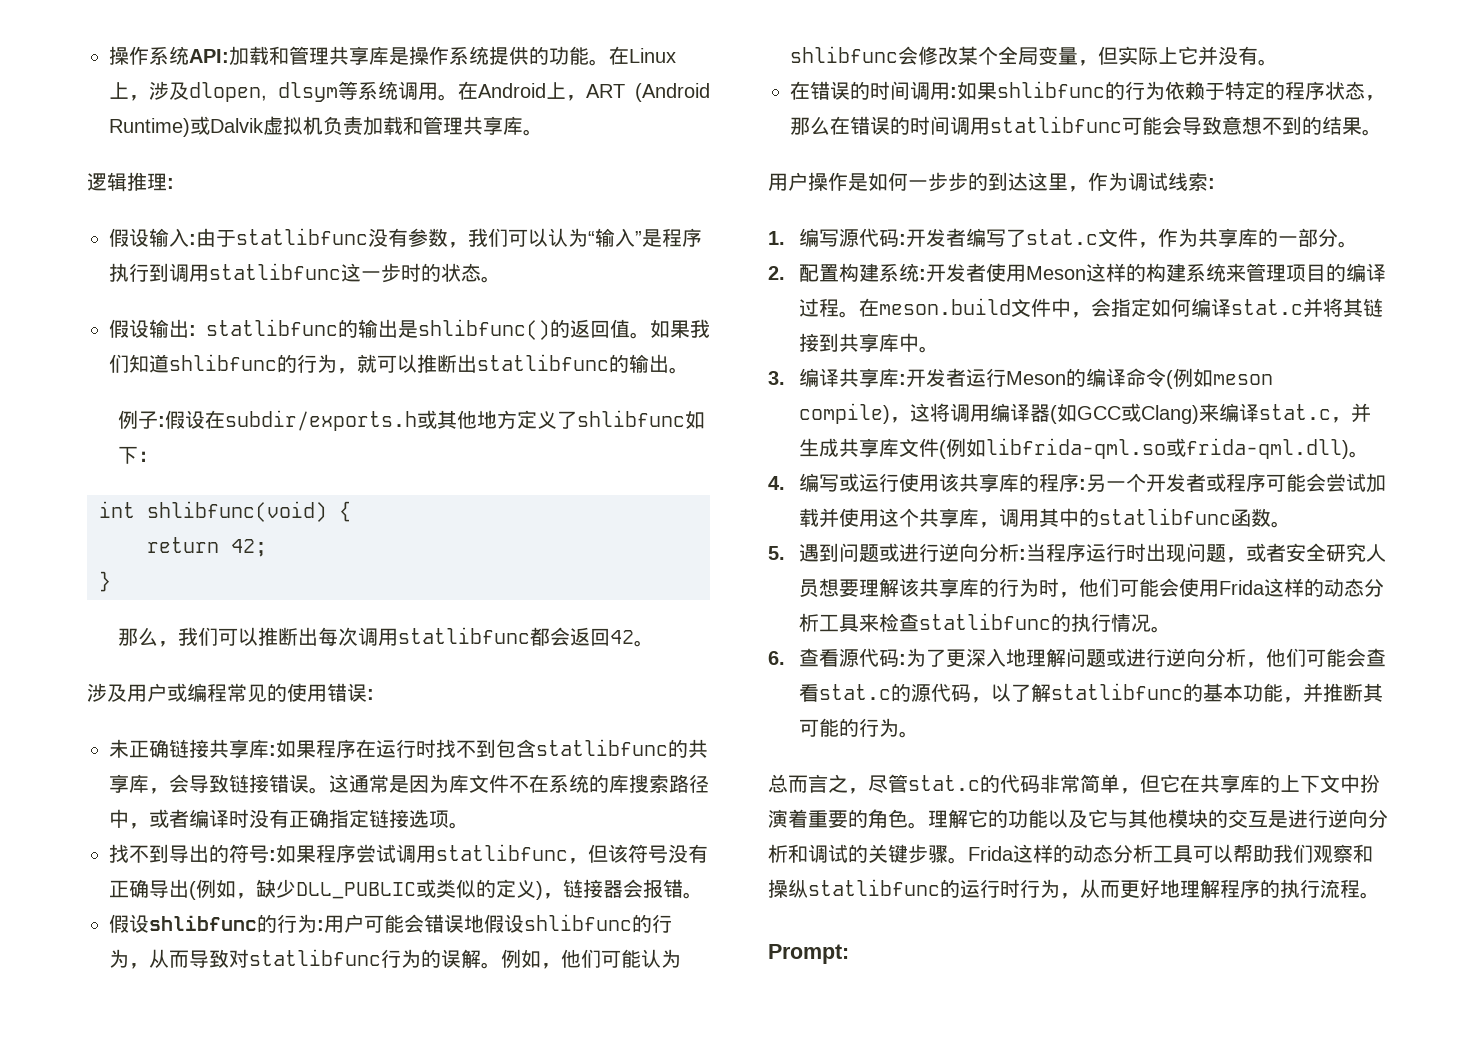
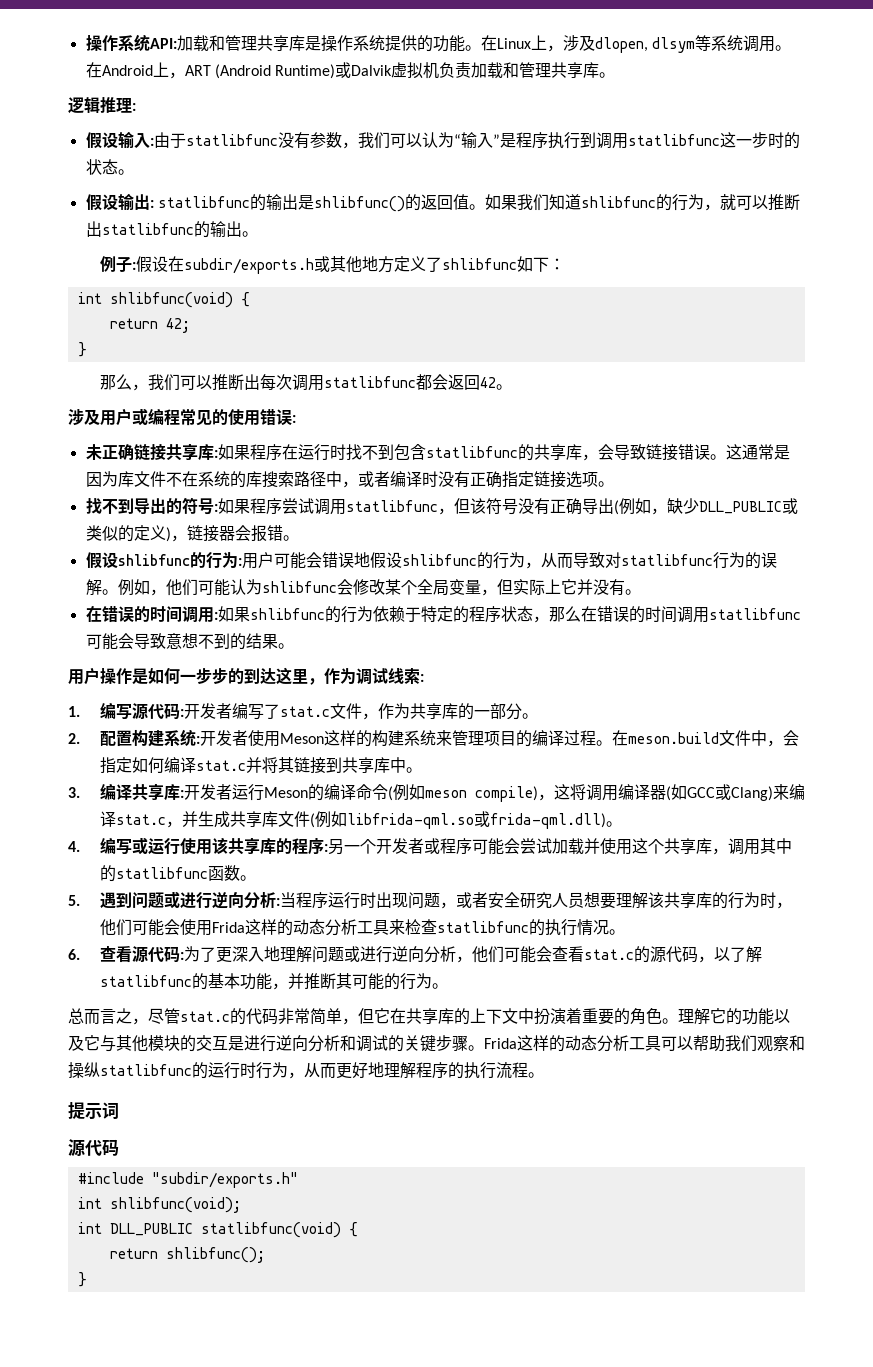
[768,944,849,964] Prompt: -> [68,1102,119,1119] [68,1139,119,1157] [77,1172,298,1188] [77,1197,241,1213] [77,1222,358,1238] [109,1247,265,1263] [77,1272,87,1287] 提示词 // 源代码 // #include "subdir/exports.h" // int shlibfunc(void); // int DLL_PUBLIC statlibfunc(void) { // return shlibfunc(); // }

